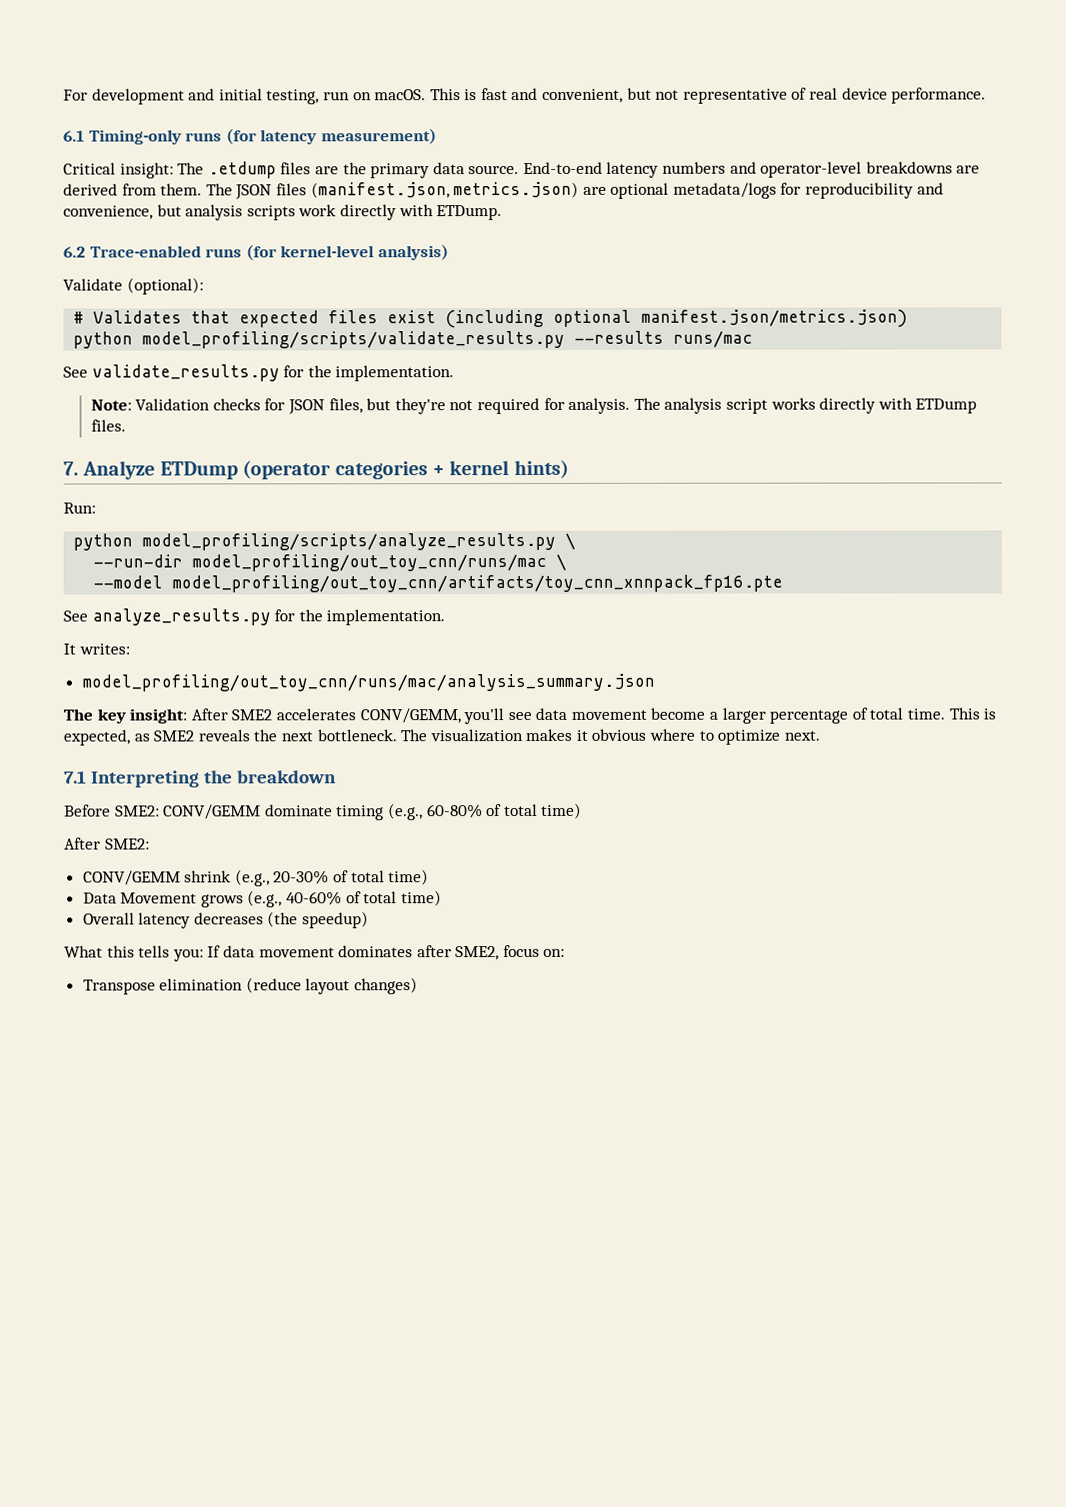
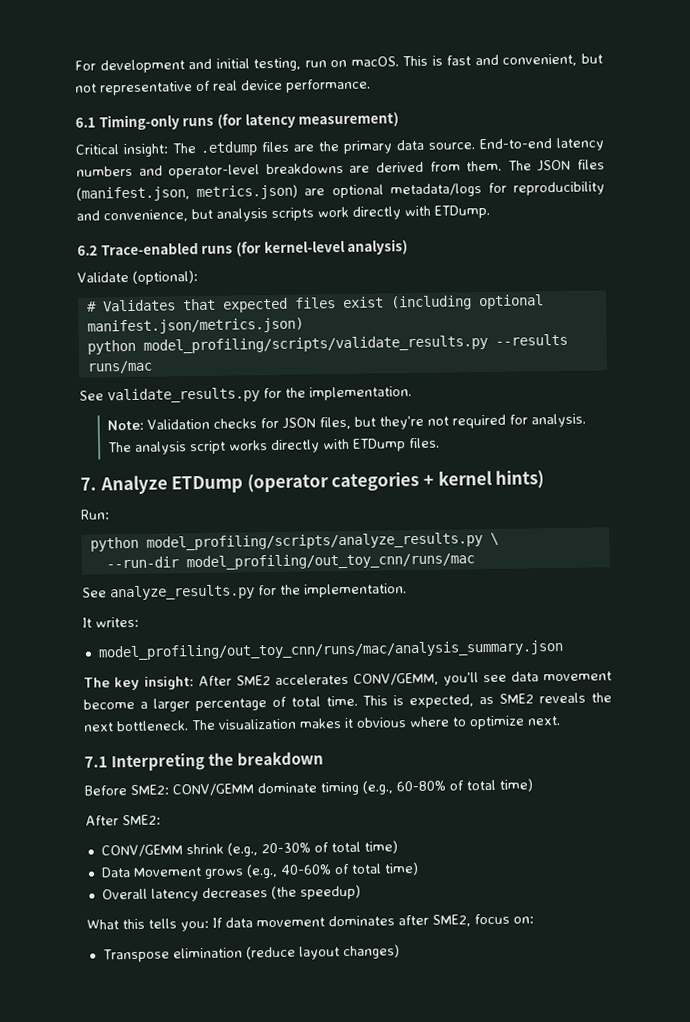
[556,553,568,571] [93,574,784,593] \ // --model model_profiling/out_toy_cnn/artifacts/toy_cnn_xnnpack_fp16.pte -> (475, 561) none

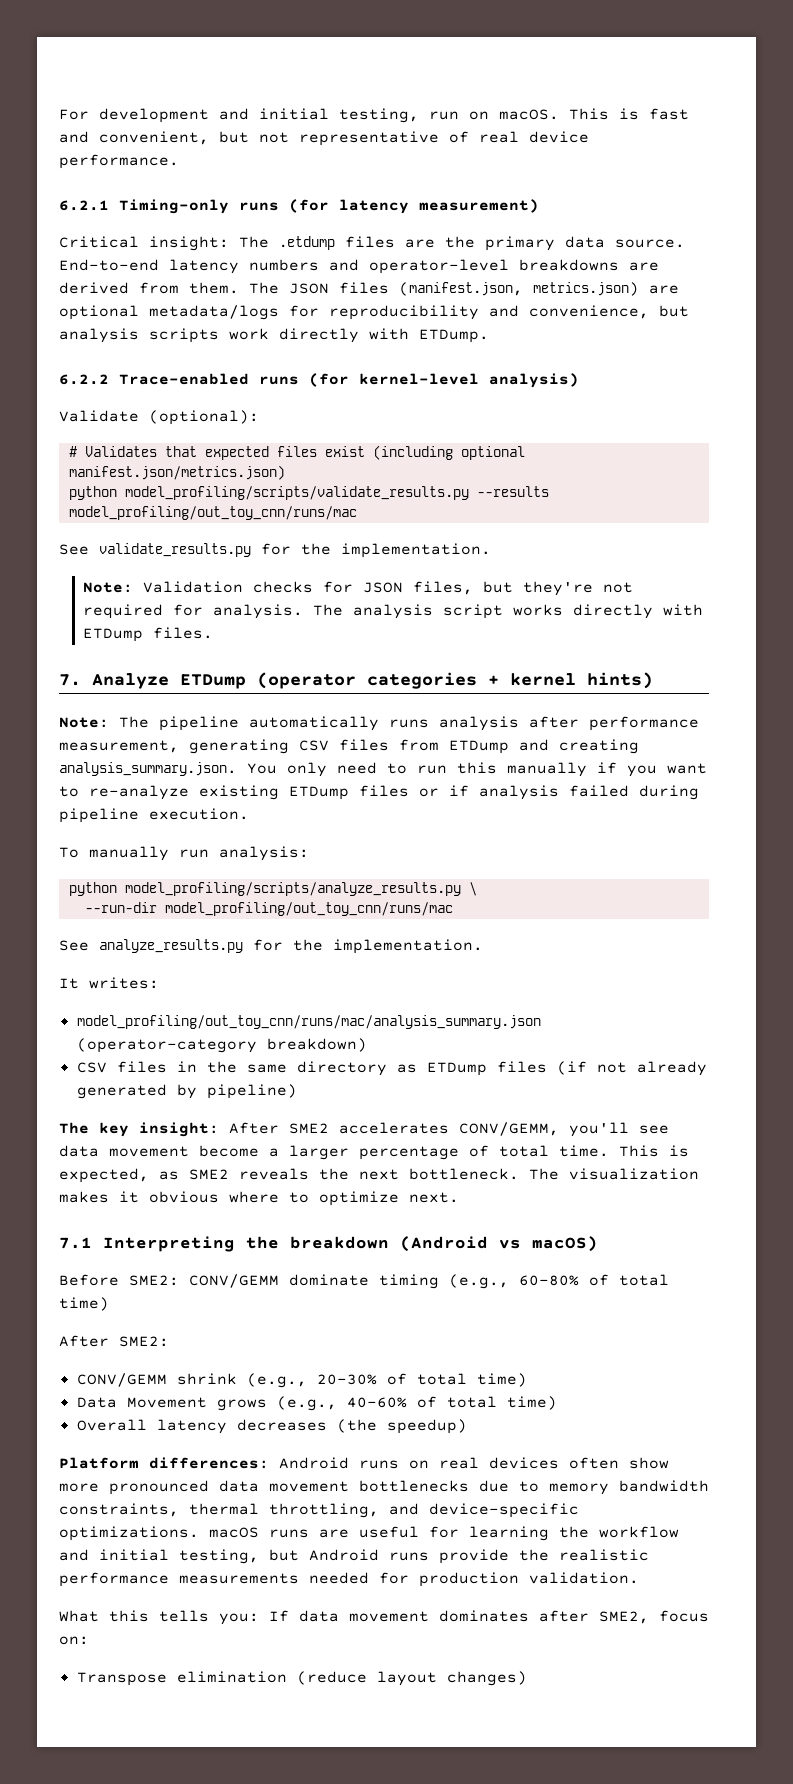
[75,117,96,128] 6.1 -> [59,200,109,211] 6.2.1
[77,245,98,256] 6.2 -> [59,374,109,385] 6.2.2
[86,360,153,374] runs/mac -> [68,506,357,520] model_profiling/out_toy_cnn/runs/mac
[80,509,110,520] Run: -> [59,716,699,731] [59,739,639,754] [59,762,707,777] [59,785,699,800] [59,808,249,823] [59,846,309,861] Note: The pipeline automatically runs analysis after performance measurement, generating CSV files from ETDump and creating analysis_summary.json. You only need to run this manually if you want to re-analyze existing ETDump files or if analysis failed during pipeline execution. // To manually run analysis:
(564, 650) none -> [76,1038,367,1053] [76,1061,707,1076] [76,1084,297,1099] (operator-category breakdown) // CSV files in the same directory as ETDump files (if not already generated by pipeline)
(325, 758) none -> [400,1236,598,1252] (Android vs macOS)
(361, 892) none -> [59,1457,669,1469] [59,1480,709,1495] [59,1503,579,1518] [59,1526,679,1541] [59,1549,649,1564] [59,1572,639,1587] // Platform differences: Android runs on real devices often show more pronounced data movement bottlenecks due to memory bandwidth constraints, thermal throttling, and device-specific optimizations. macOS runs are useful for learning the workflow and initial testing, but Android runs provide the realistic performance measurements needed for production validation.

